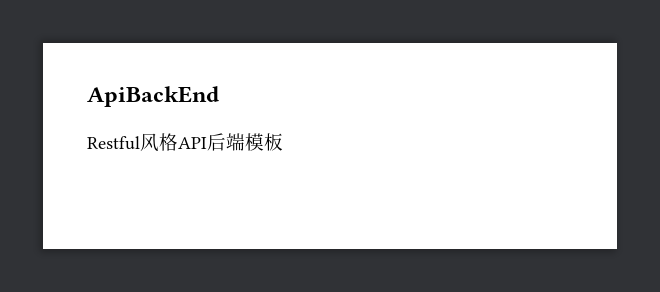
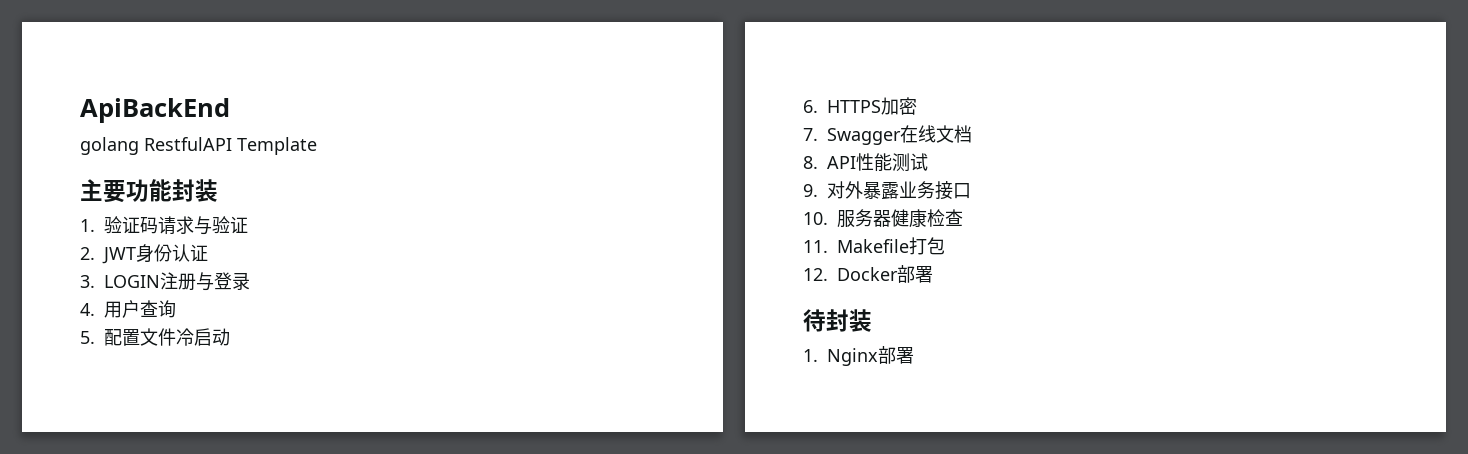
[87,133,283,152] Restful风格API后端模板 -> [80,137,317,155] [80,179,218,203] [80,216,248,235] [80,244,208,264] [80,272,250,291] [80,300,176,318] [80,328,230,346] [803,97,917,115] [803,125,972,145] [803,153,928,172] [803,181,971,200] [803,209,963,228] [803,237,945,255] [803,265,933,283] [803,309,872,332] [803,346,914,366] golang RestfulAPI Template // 主要功能封装 // 1.验证码请求与验证 // 2. JWT身份认证 // 3. LOGIN注册与登录 // 4.用户查询 // 5.配置文件冷启动 // 6. HTTPS加密 // 7. Swagger在线文档 // 8. API性能测试 // 9.对外暴露业务接口 // 10.服务器健康检查 // 11. Makefile打包 // 12. Docker部署 // 待封装 // 1. Nginx部署

